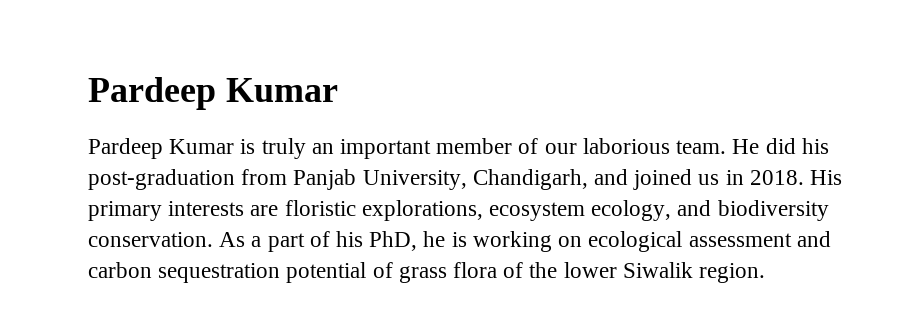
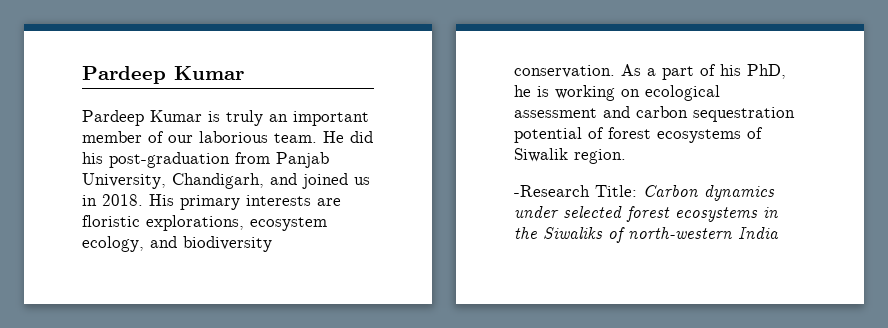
[398,262,766,283] grass flora of the lower Siwalik region. -> [608,127,763,143] [514,148,626,164] [514,185,775,201] [514,206,778,222] [514,227,779,243] forest ecosystems of Siwalik region. // -Research Title: Carbon dynamics under selected forest ecosystems in the Siwaliks of north-western India

